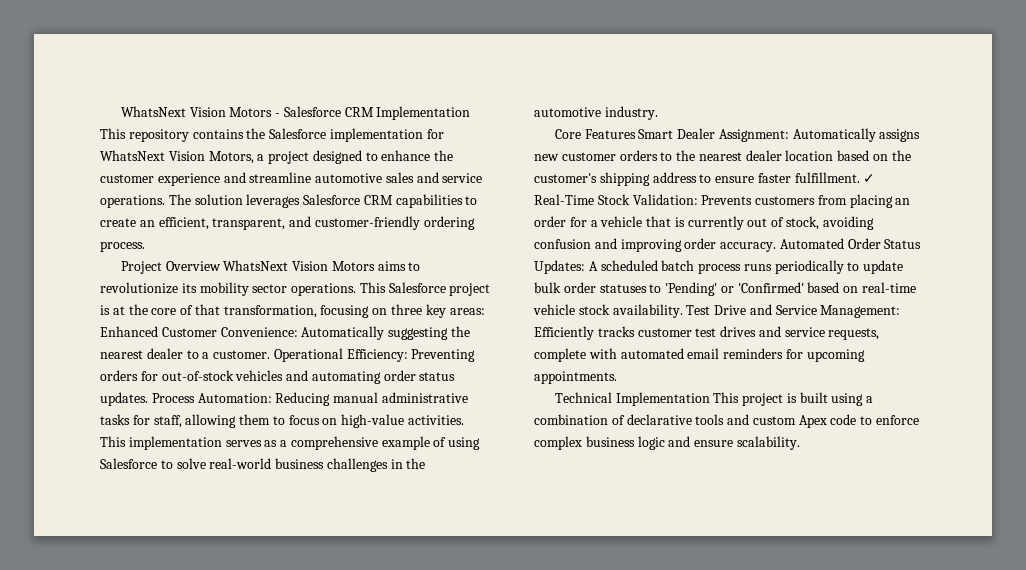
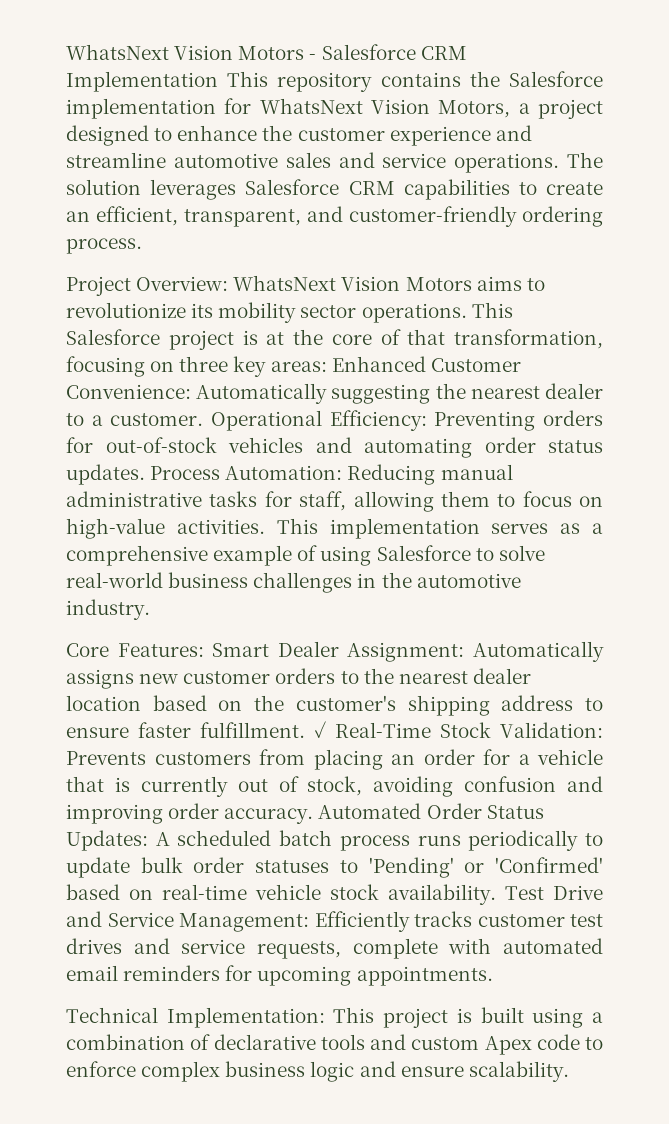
[165,261,221,271] Overview -> [136,276,229,291] Overview:
[584,129,636,139] Features -> [117,643,204,657] Features:
[615,392,710,406] Implementation -> [166,1007,325,1028] Implementation:

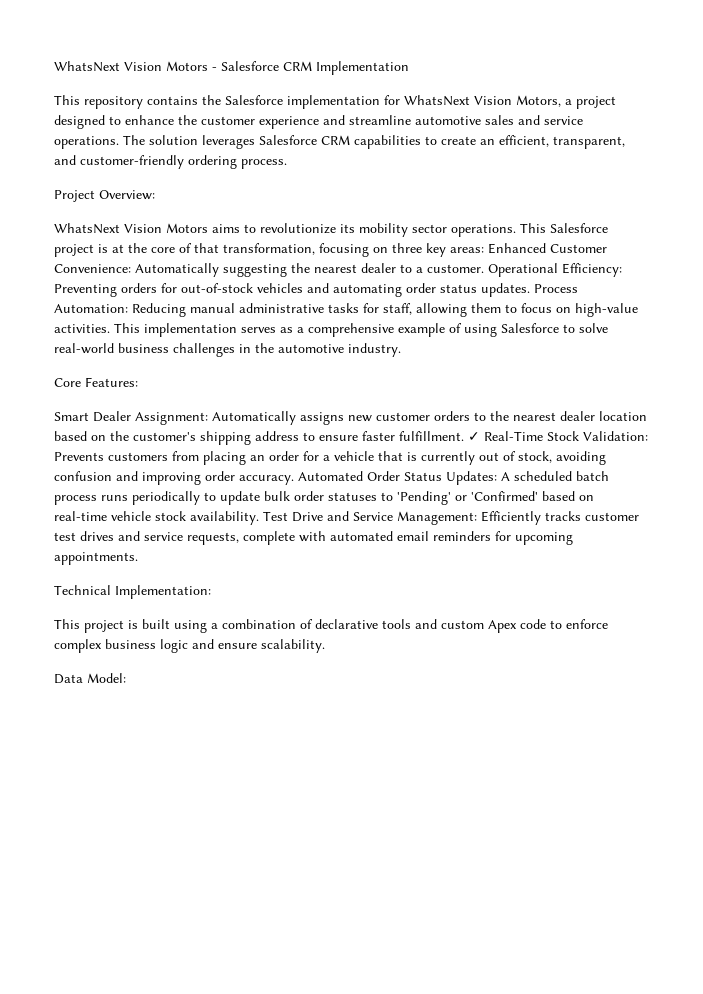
(218, 81) none -> (409, 68) //
(229, 283) none -> (155, 195) //
(204, 650) none -> (138, 382) //
(325, 1017) none -> (211, 592) //
(569, 1071) none -> [54,673,126,684] // Data Model:

